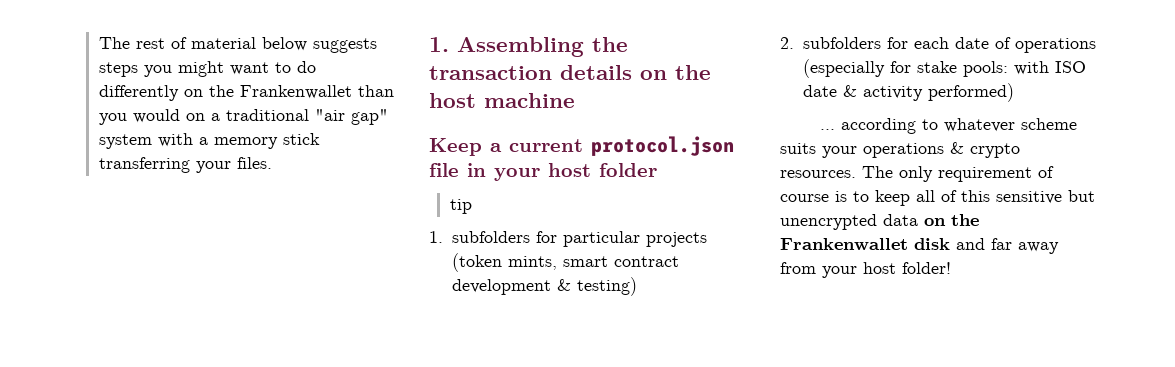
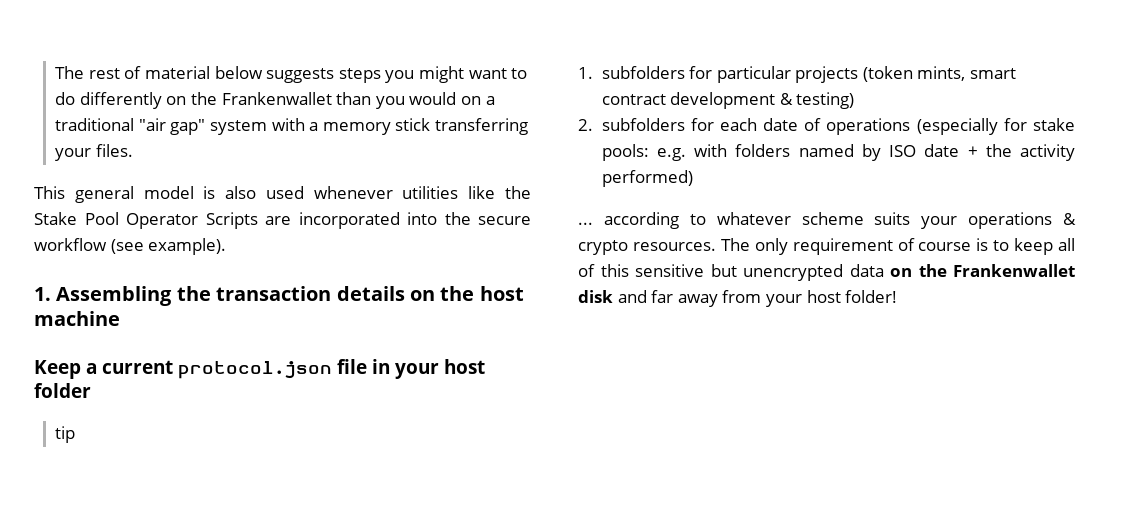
(272, 163) none -> [34,186,531,203] [34,212,531,229] [34,238,227,255] // This general model is also used whenever utilities like the Stake Pool Operator Scripts are incorporated into the secure workflow (see example).
[1013,61,1086,75] [802,85,857,97] with ISO date & -> [656,144,1012,161] e.g. with folders named by ISO date + the

